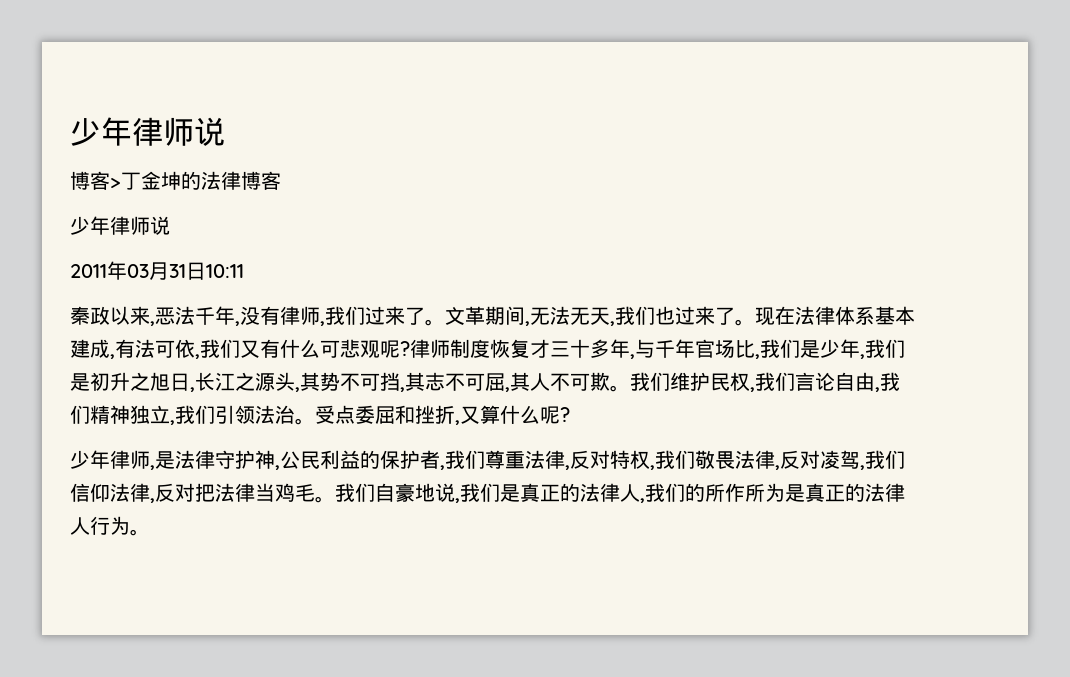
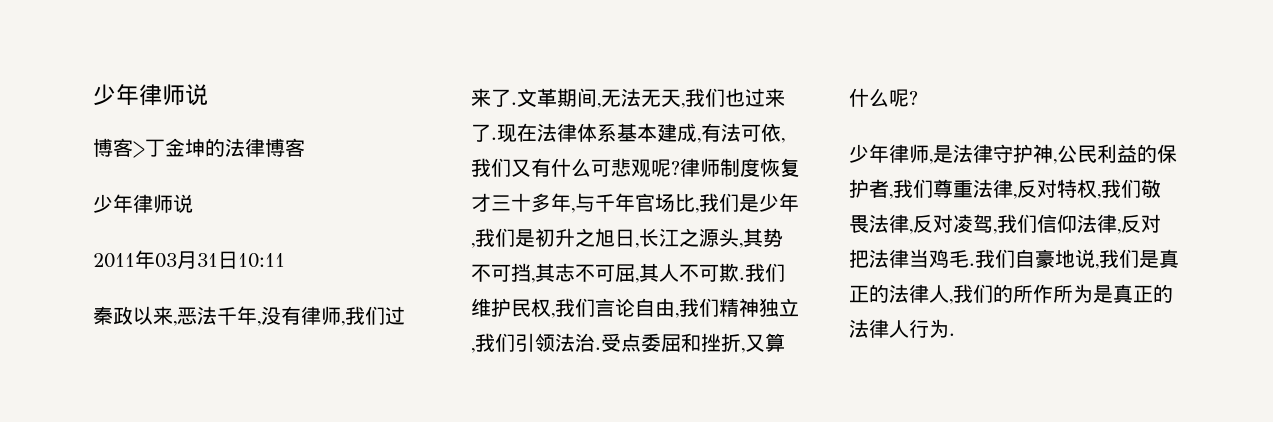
[425,319,445,326] 。 -> [511,102,517,105] .
[735,319,755,326] 。 -> [491,137,497,140] .
[610,385,630,392] 。 -> [739,277,745,280] .
[295,418,315,425] 。 -> [595,347,601,350] .
[315,496,335,503] 。 -> [969,263,975,266] .
[130,529,150,536] 。 -> [949,333,955,336] .

